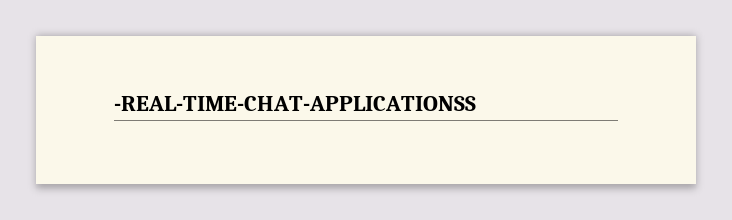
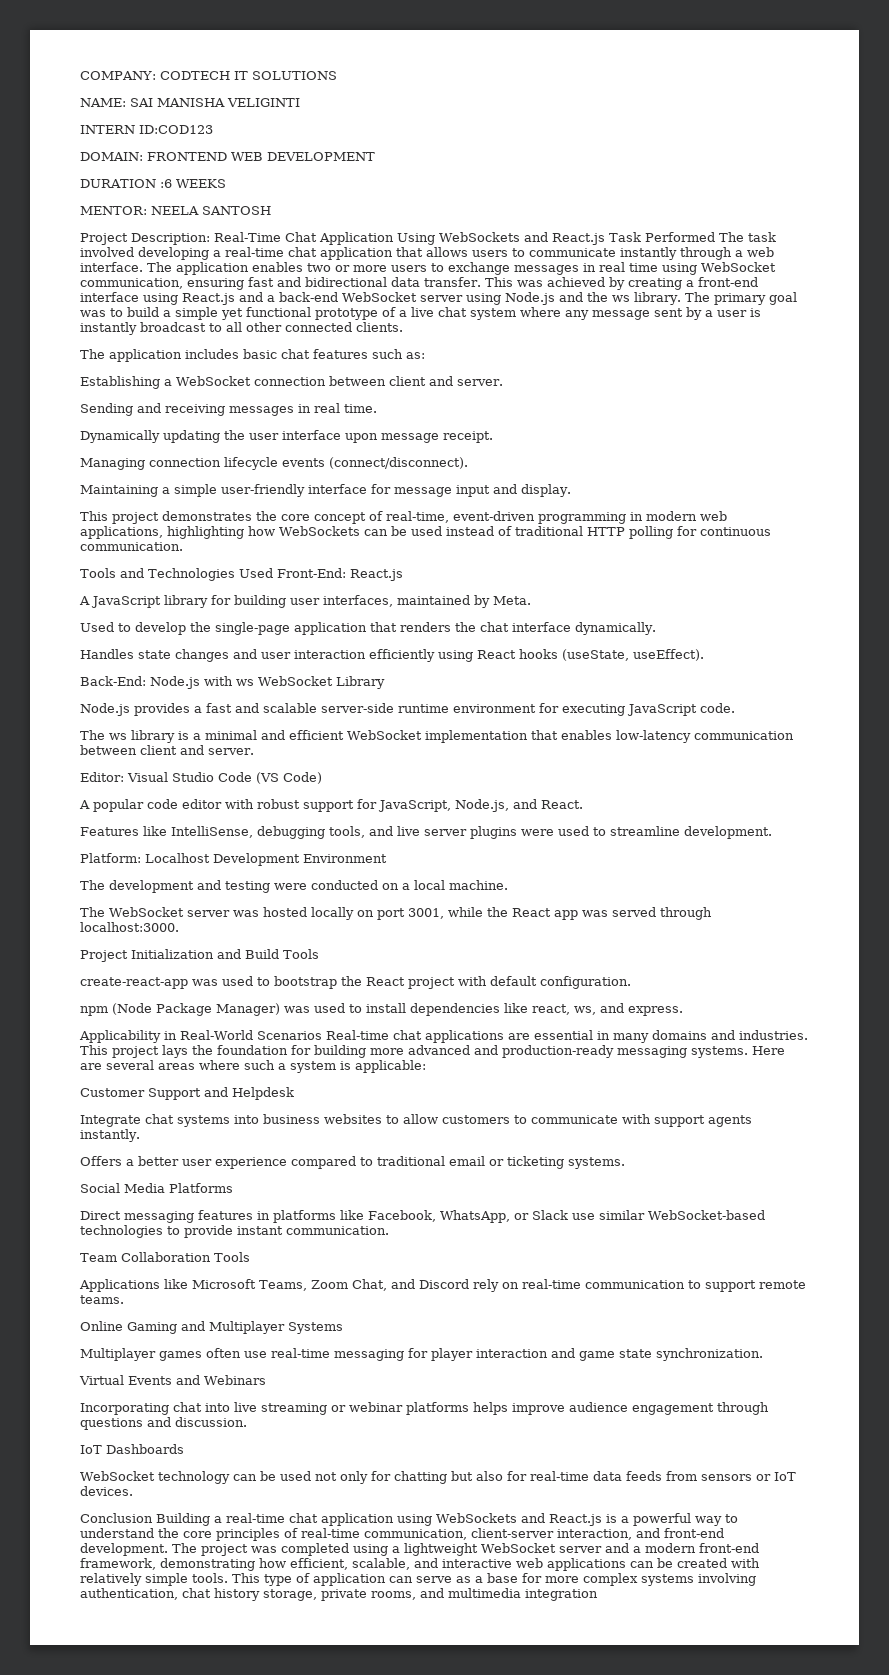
[114,96,476,111] -REAL-TIME-CHAT-APPLICATIONSS -> [80,71,337,80] [80,98,300,107] [80,125,213,134] [80,152,375,161] [80,179,226,188] [80,206,271,215] [80,232,776,245] [80,247,774,260] [80,262,776,275] [80,277,758,290] [80,292,797,305] [80,307,761,320] [80,322,403,335] [80,349,425,362] [80,376,503,389] [80,403,377,416] [80,430,493,443] [80,457,468,470] [80,484,571,497] [80,511,727,524] [80,526,771,539] [80,542,183,551] [80,568,403,581] [79,595,531,608] [80,622,656,635] [80,649,704,662] [80,676,385,689] [80,703,735,716] [80,730,794,743] [80,745,254,755] [80,772,322,784] [79,799,583,812] [80,826,772,839] [80,853,387,866] [80,880,508,893] [80,907,712,920] [80,922,179,932] [80,949,319,962] [80,976,631,989] [80,1003,683,1016] [79,1030,808,1043] [80,1045,785,1058] [80,1060,426,1073] [80,1087,294,1100] [80,1114,752,1127] [80,1129,140,1142] [80,1156,625,1169] [80,1183,233,1193] [80,1210,765,1223] [80,1225,389,1238] [80,1252,250,1262] [79,1279,806,1292] [80,1295,124,1304] [80,1321,343,1334] [80,1348,763,1361] [79,1375,266,1385] [80,1402,769,1415] [80,1417,247,1430] [80,1444,184,1454] [80,1471,796,1484] [80,1486,133,1496] [80,1513,738,1526] [80,1528,724,1541] [80,1543,759,1556] [80,1558,760,1571] [80,1573,756,1586] [80,1588,598,1601] COMPANY: CODTECH IT SOLUTIONS // NAME: SAI MANISHA VELIGINTI // INTERN ID:COD123 // DOMAIN: FRONTEND WEB DEVELOPMENT // DURATION :6 WEEKS // MENTOR: NEELA SANTOSH // Project Description: Real-Time Chat Application Using WebSockets and React.js Task Performed The task involved developing a real-time chat application that allows users to communicate instantly through a web interface. The application enables two or more users to exchange messages in real time using WebSocket communication, ensuring fast and bidirectional data transfer. This was achieved by creating a front-end interface using React.js and a back-end WebSocket server using Node.js and the ws library. The primary goal was to build a simple yet functional prototype of a live chat system where any message sent by a user is instantly broadcast to all other connected clients. // The application includes basic chat features such as: // Establishing a WebSocket connection between client and server. // Sending and receiving messages in real time. // Dynamically updating the user interface upon message receipt. // Managing connection lifecycle events (connect/disconnect). // Maintaining a simple user-friendly interface for message input and display. // This project demonstrates the core concept of real-time, event-driven programming in modern web applications, highlighting how WebSockets can be used instead of traditional HTTP polling for continuous communication. // Tools and Technologies Used Front-End: React.js // A JavaScript library for building user interfaces, maintained by Meta. // Used to develop the single-page application that renders the chat interface dynamically. // Handles state changes and user interaction efficiently using React hooks (useState, useEffect). // Back-End: Node.js with ws WebSocket Library // Node.js provides a fast and scalable server-side runtime environment for executing JavaScript code. // The ws library is a minimal and efficient WebSocket implementation that enables low-latency communication between client and server. // Editor: Visual Studio Code (VS Code) // A popular code editor with robust support for JavaScript, Node.js, and React. // Features like IntelliSense, debugging tools, and live server plugins were used to streamline development. // Platform: Localhost Development Environment // The development and testing were conducted on a local machine. // The WebSocket server was hosted locally on port 3001, while the React app was served through localhost:3000. // Project Initialization and Build Tools // create-react-app was used to bootstrap the React project with default configuration. // npm (Node Package Manager) was used to install dependencies like react, ws, and express. // Applicability in Real-World Scenarios Real-time chat applications are essential in many domains and industries. This project lays the foundation for building more advanced and production-ready messaging systems. Here are several areas where such a system is applicable: // Customer Support and Helpdesk // Integrate chat systems into business websites to allow customers to communicate with support agents instantly. // Offers a better user experience compared to traditional email or ticketing systems. // Social Media Platforms // Direct messaging features in platforms like Facebook, WhatsApp, or Slack use similar WebSocket-based technologies to provide instant communication. // Team Collaboration Tools // Applications like Microsoft Teams, Zoom Chat, and Discord rely on real-time communication to support remote teams. // Online Gaming and Multiplayer Systems // Multiplayer games often use real-time messaging for player interaction and game state synchronization. // Virtual Events and Webinars // Incorporating chat into live streaming or webinar platforms helps improve audience engagement through questions and discussion. // IoT Dashboards // WebSocket technology can be used not only for chatting but also for real-time data feeds from sensors or IoT devices. // Conclusion Building a real-time chat application using WebSockets and React.js is a powerful way to understand the core principles of real-time communication, client-server interaction, and front-end development. The project was completed using a lightweight WebSocket server and a modern front-end framework, demonstrating how efficient, scalable, and interactive web applications can be created with relatively simple tools. This type of application can serve as a base for more complex systems involving authentication, chat history storage, private rooms, and multimedia integration

